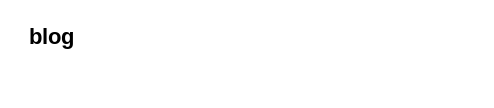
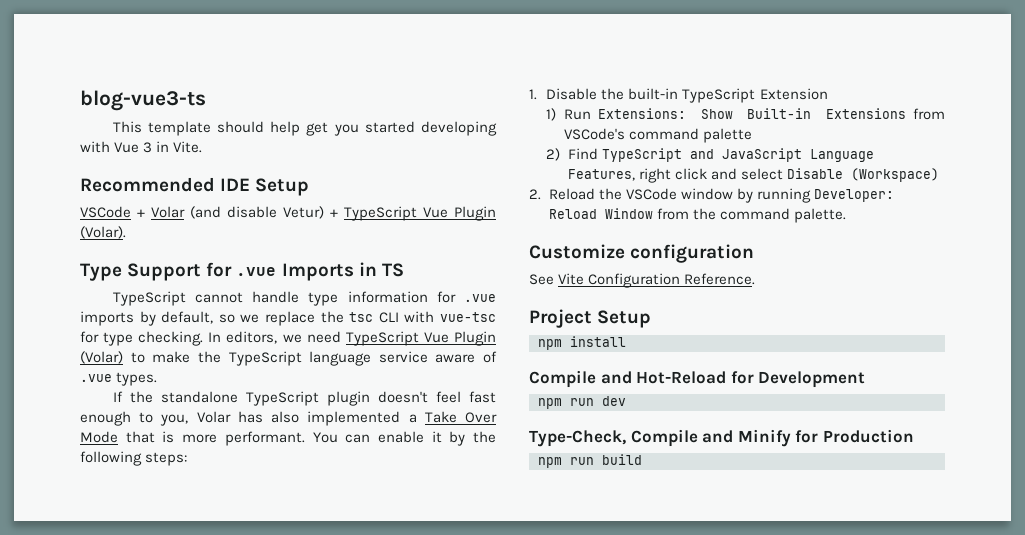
[29,28,74,49] blog -> [80,90,206,111] [112,121,498,136] [80,141,203,153] [80,177,310,196] [80,206,496,221] [80,226,126,239] [80,262,404,281] [112,291,497,306] [80,311,497,326] [80,331,496,346] [80,351,497,366] [80,372,158,386] [112,391,497,406] [80,411,498,426] [80,431,496,446] [80,451,188,466] [529,88,828,103] [546,108,945,121] [563,128,752,143] [546,148,874,162] [567,168,940,183] [529,188,894,203] [548,208,846,223] [529,244,755,263] [529,273,756,288] [529,309,652,328] [538,336,626,350] [529,370,866,388] [538,396,626,409] [529,429,914,447] [538,454,642,468] blog-vue3-ts // This template should help get you started developing with Vue 3 in Vite. // Recommended IDE Setup // VSCode + Volar (and disable Vetur) + TypeScript Vue Plugin (Volar). // Type Support for .vue Imports in TS // TypeScript cannot handle type information for .vue imports by default, so we replace the tsc CLI with vue-tsc for type checking. In editors, we need TypeScript Vue Plugin (Volar) to make the TypeScript language service aware of .vue types. // If the standalone TypeScript plugin doesn't feel fast enough to you, Volar has also implemented a Take Over Mode that is more performant. You can enable it by the following steps: // 1. Disable the built-in TypeScript Extension // 1) Run Extensions: Show Built-in Extensions from VSCode's command palette // 2) Find TypeScript and JavaScript Language Features, right click and select Disable (Workspace) // 2. Reload the VSCode window by running Developer: Reload Window from the command palette. // Customize configuration // See Vite Configuration Reference. // Project Setup // npm install // Compile and Hot-Reload for Development // npm run dev // Type-Check, Compile and Minify for Production // npm run build

